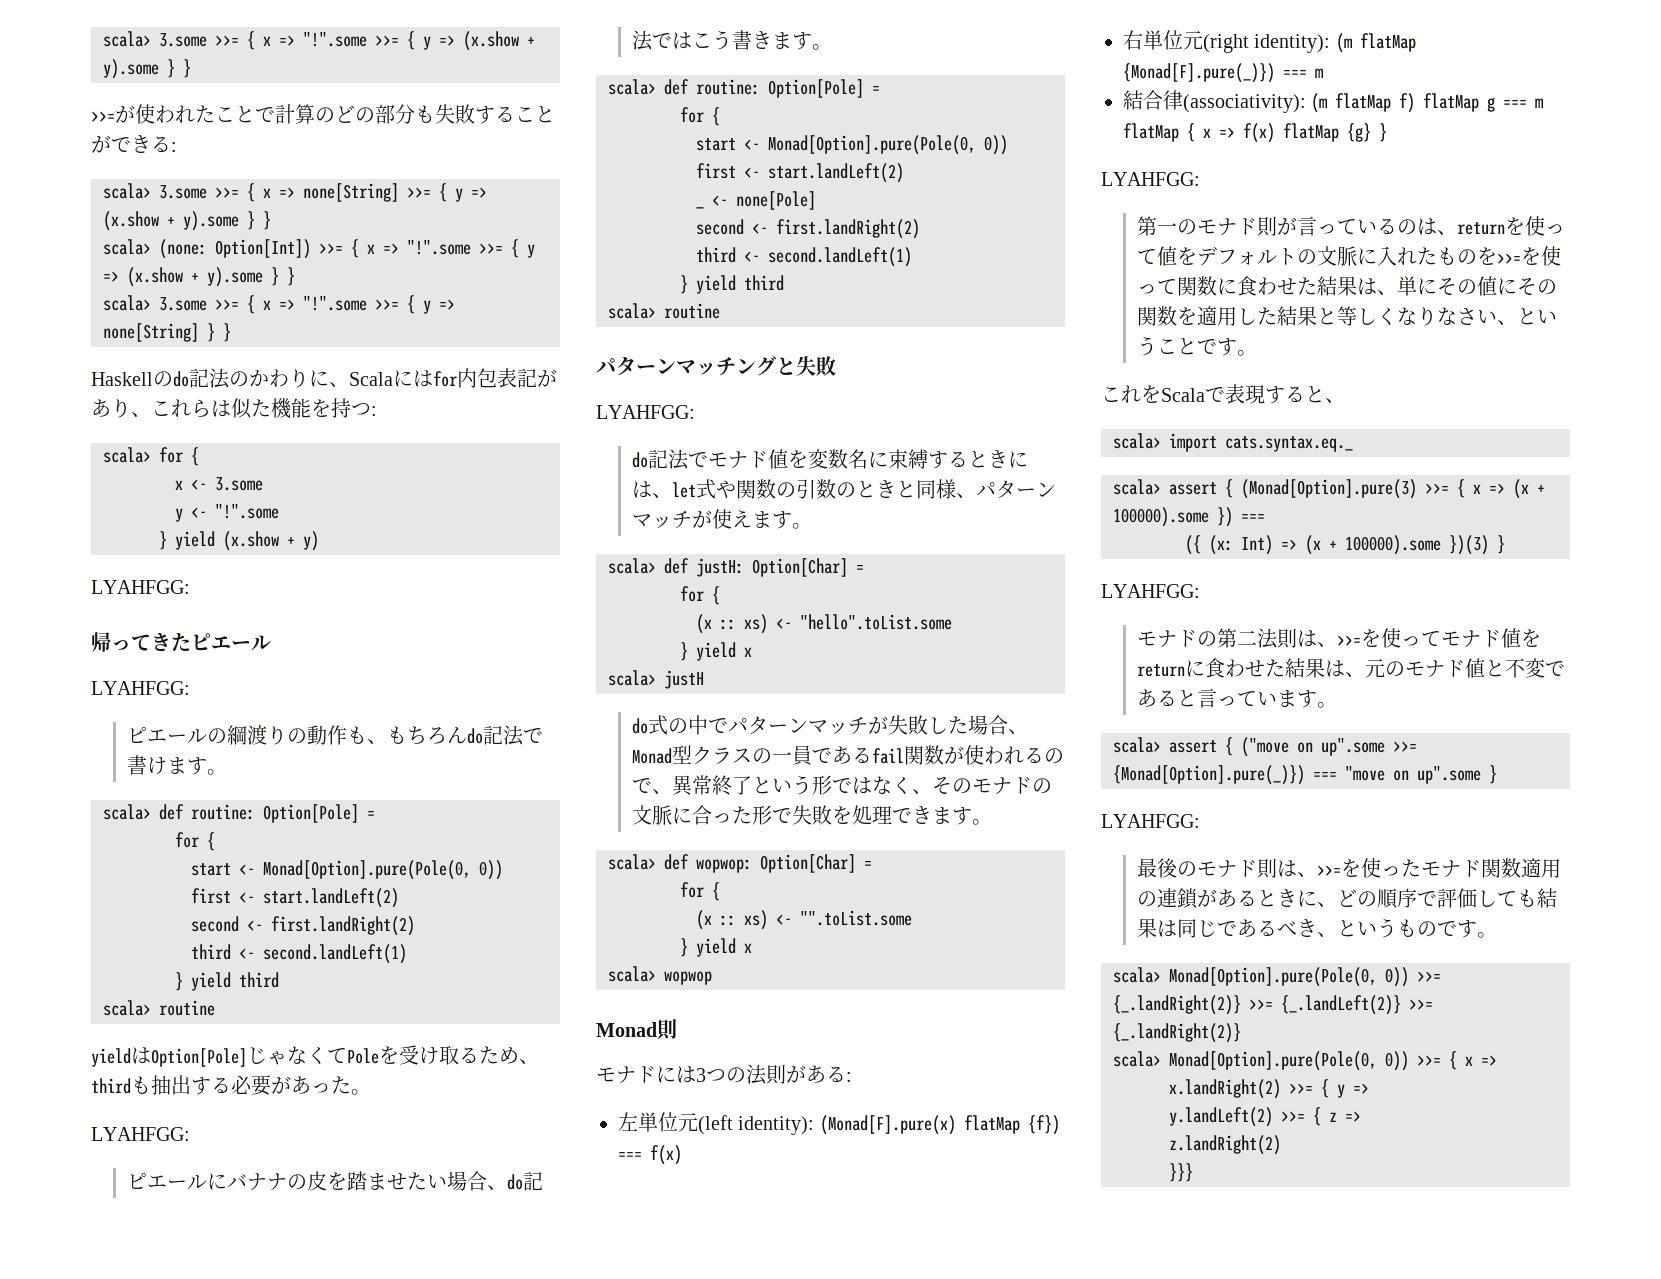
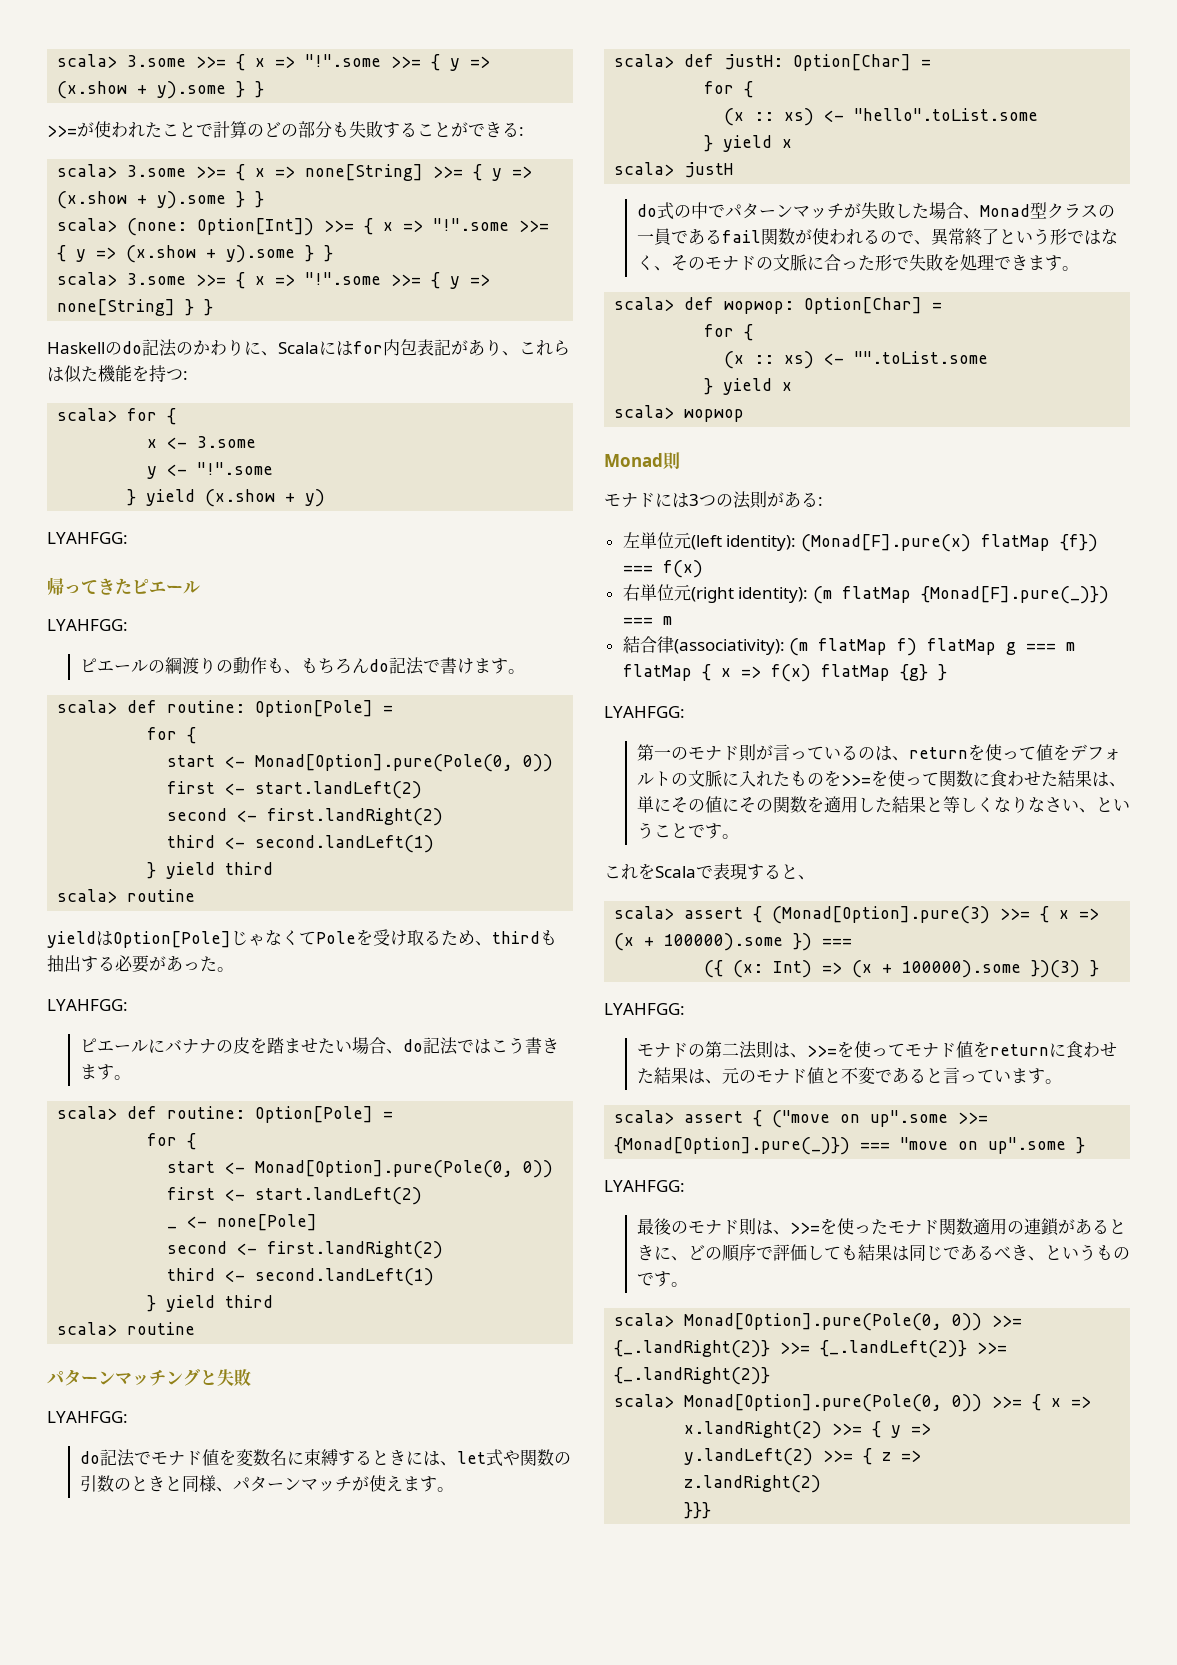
[1113,433,1353,452] // scala> import cats.syntax.eq._ -> (815, 877) none

